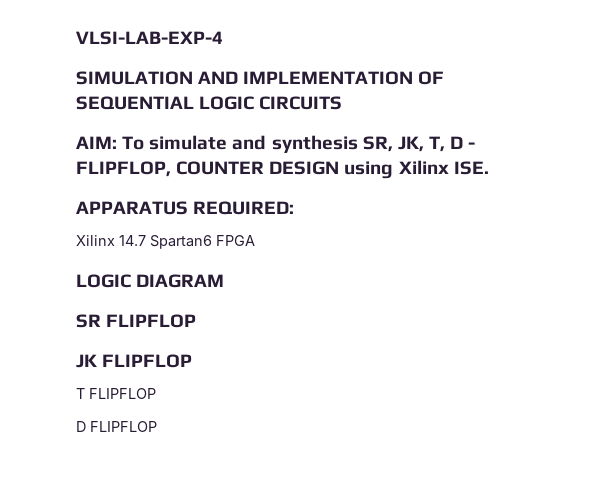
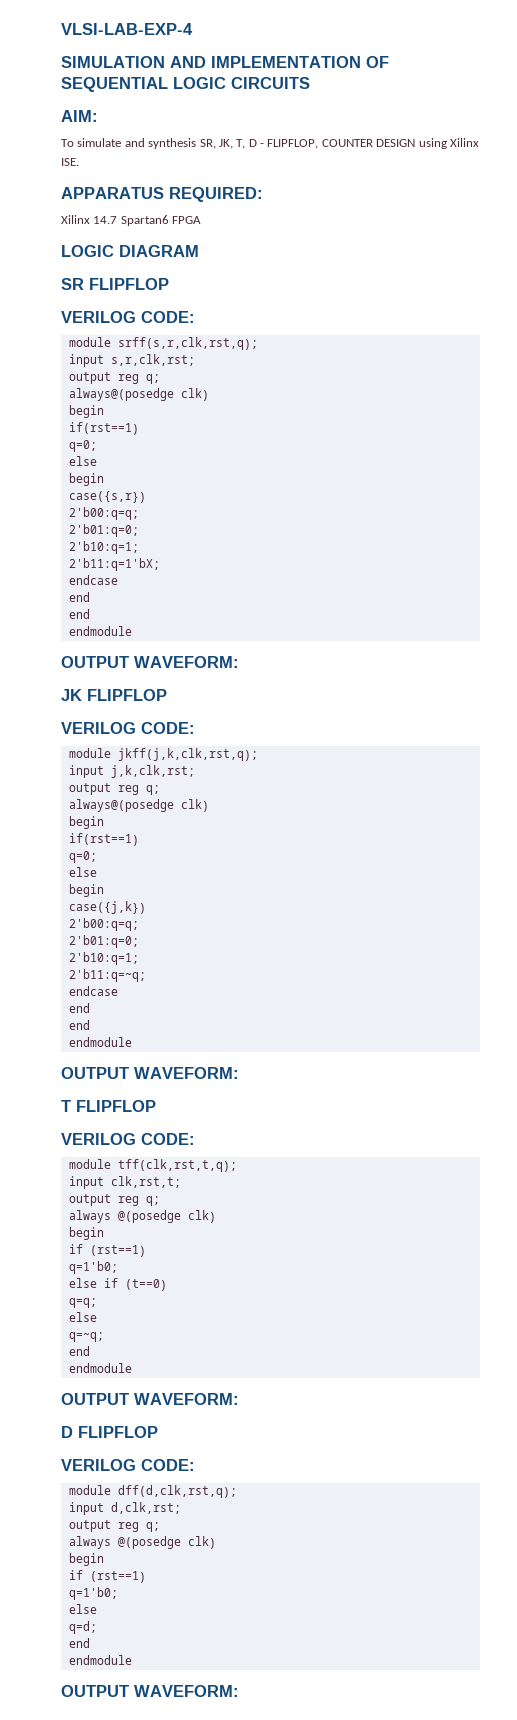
(117, 142) none -> (98, 116) //
[76,354,193,368] [76,388,156,399] [76,421,157,432] JK FLIPFLOP // T FLIPFLOP // D FLIPFLOP -> [61,311,195,323] [68,337,258,350] [68,354,195,367] [68,372,160,384] [68,388,209,401] [68,405,104,418] [68,422,139,435] [68,440,97,452] [68,456,97,466] [68,473,104,486] [68,491,146,503] [68,507,139,520] [68,524,139,537] [68,541,139,554] [68,558,160,571] [68,575,118,585] [68,592,90,602] [68,609,90,619] [68,626,132,636] [61,656,239,668] [61,689,167,701] [61,722,195,734] [68,748,258,761] [68,765,195,778] [68,783,160,795] [68,799,209,812] [68,816,104,829] [68,833,139,846] [68,851,97,863] [68,867,97,877] [68,884,104,897] [68,901,146,914] [68,918,139,931] [68,935,139,948] [68,952,139,965] [68,969,146,982] [68,986,118,996] [68,1003,90,1013] [68,1020,90,1030] [68,1037,132,1047] [61,1067,239,1079] [61,1100,156,1112] [61,1133,195,1145] [68,1159,237,1172] [68,1176,181,1189] [68,1194,160,1206] [68,1210,216,1223] [68,1227,104,1240] [68,1244,146,1257] [68,1261,118,1274] [68,1278,167,1291] [68,1298,97,1308] [68,1312,97,1322] [68,1332,104,1342] [68,1346,90,1356] [68,1363,132,1373] [61,1393,239,1405] [61,1426,158,1438] [61,1459,195,1471] [68,1485,237,1498] [68,1502,181,1515] [68,1520,160,1532] [68,1536,216,1549] [68,1553,104,1566] [68,1570,146,1583] [68,1587,118,1600] [68,1604,97,1614] [68,1621,97,1634] [68,1638,90,1648] [68,1655,132,1665] [61,1685,239,1697] VERILOG CODE: // module srff(s,r,clk,rst,q); // input s,r,clk,rst; // output reg q; // always@(posedge clk) // begin // if(rst==1) // q=0; // else // begin // case({s,r}) // 2'b00:q=q; // 2'b01:q=0; // 2'b10:q=1; // 2'b11:q=1'bX; // endcase // end // end // endmodule // OUTPUT WAVEFORM: // JK FLIPFLOP // VERILOG CODE: // module jkff(j,k,clk,rst,q); // input j,k,clk,rst; // output reg q; // always@(posedge clk) // begin // if(rst==1) // q=0; // else // begin // case({j,k}) // 2'b00:q=q; // 2'b01:q=0; // 2'b10:q=1; // 2'b11:q=~q; // endcase // end // end // endmodule // OUTPUT WAVEFORM: // T FLIPFLOP // VERILOG CODE: // module tff(clk,rst,t,q); // input clk,rst,t; // output reg q; // always @(posedge clk) // begin // if (rst==1) // q=1'b0; // else if (t==0) // q=q; // else // q=~q; // end // endmodule // OUTPUT WAVEFORM: // D FLIPFLOP // VERILOG CODE: // module dff(d,clk,rst,q); // input d,clk,rst; // output reg q; // always @(posedge clk) // begin // if (rst==1) // q=1'b0; // else // q=d; // end // endmodule // OUTPUT WAVEFORM:

